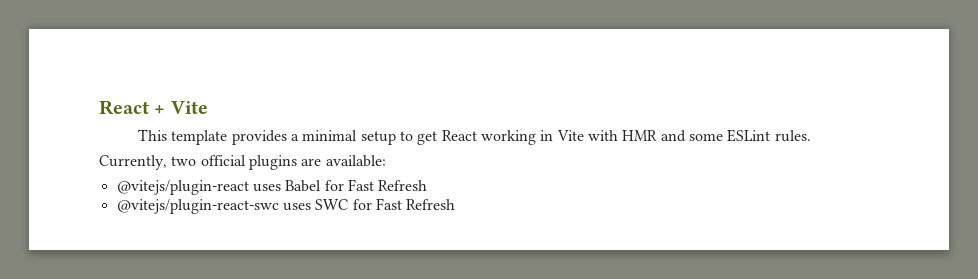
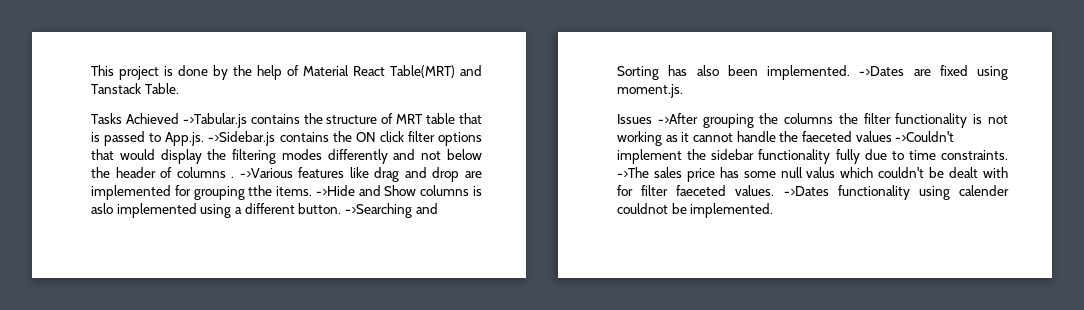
[99,100,208,115] [138,129,811,145] [99,155,386,170] [116,179,428,195] [116,198,456,214] React + Vite // This template provides a minimal setup to get React working in Vite with HMR and some ESLint rules. // Currently, two official plugins are available: // @vitejs/plugin-react uses Babel for Fast Refresh // @vitejs/plugin-react-swc uses SWC for Fast Refresh -> [91,65,482,80] [91,83,179,94] [91,113,483,128] [91,131,483,146] [91,149,482,164] [91,167,482,182] [91,185,482,200] [91,203,438,218] [617,65,1008,80] [617,84,683,98] [617,113,1008,128] [617,131,955,146] [617,149,1008,164] [617,167,1009,182] [617,185,1009,200] [617,203,774,218] This project is done by the help of Material React Table(MRT) and Tanstack Table. // Tasks Achieved ->Tabular.js contains the structure of MRT table that is passed to App.js. ->Sidebar.js contains the ON click filter options that would display the filtering modes differently and not below the header of columns . ->Various features like drag and drop are implemented for grouping tthe items. ->Hide and Show columns is aslo implemented using a different button. ->Searching and Sorting has also been implemented. ->Dates are fixed using moment.js. // Issues ->After grouping the columns the filter functionality is not working as it cannot handle the faeceted values ->Couldn't implement the sidebar functionality fully due to time constraints. ->The sales price has some null valus which couldn't be dealt with for filter faeceted values. ->Dates functionality using calender couldnot be implemented.

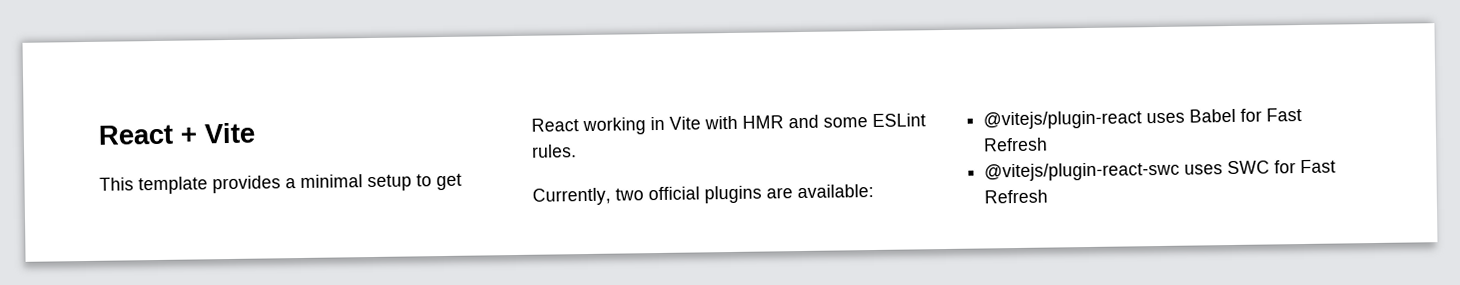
[91,65,482,80] [91,83,179,94] [91,113,483,128] [91,131,483,146] [91,149,482,164] [91,167,482,182] [91,185,482,200] [91,203,438,218] [617,65,1008,80] [617,84,683,98] [617,113,1008,128] [617,131,955,146] [617,149,1008,164] [617,167,1009,182] [617,185,1009,200] [617,203,774,218] This project is done by the help of Material React Table(MRT) and Tanstack Table. // Tasks Achieved ->Tabular.js contains the structure of MRT table that is passed to App.js. ->Sidebar.js contains the ON click filter options that would display the filtering modes differently and not below the header of columns . ->Various features like drag and drop are implemented for grouping tthe items. ->Hide and Show columns is aslo implemented using a different button. ->Searching and Sorting has also been implemented. ->Dates are fixed using moment.js. // Issues ->After grouping the columns the filter functionality is not working as it cannot handle the faeceted values ->Couldn't implement the sidebar functionality fully due to time constraints. ->The sales price has some null valus which couldn't be dealt with for filter faeceted values. ->Dates functionality using calender couldnot be implemented. -> [98,122,255,145] [99,173,462,195] [531,113,926,136] [532,144,577,158] [532,183,874,206] [983,108,1303,130] [983,137,1049,152] [984,159,1337,182] [984,189,1049,204] React + Vite // This template provides a minimal setup to get React working in Vite with HMR and some ESLint rules. // Currently, two official plugins are available: // @vitejs/plugin-react uses Babel for Fast Refresh // @vitejs/plugin-react-swc uses SWC for Fast Refresh

